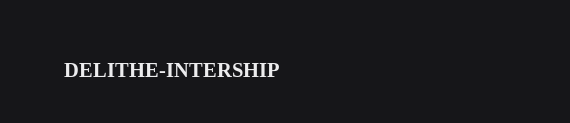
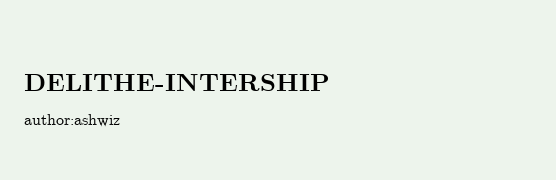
(280, 70) none -> [24,114,120,127] // author:ashwiz

